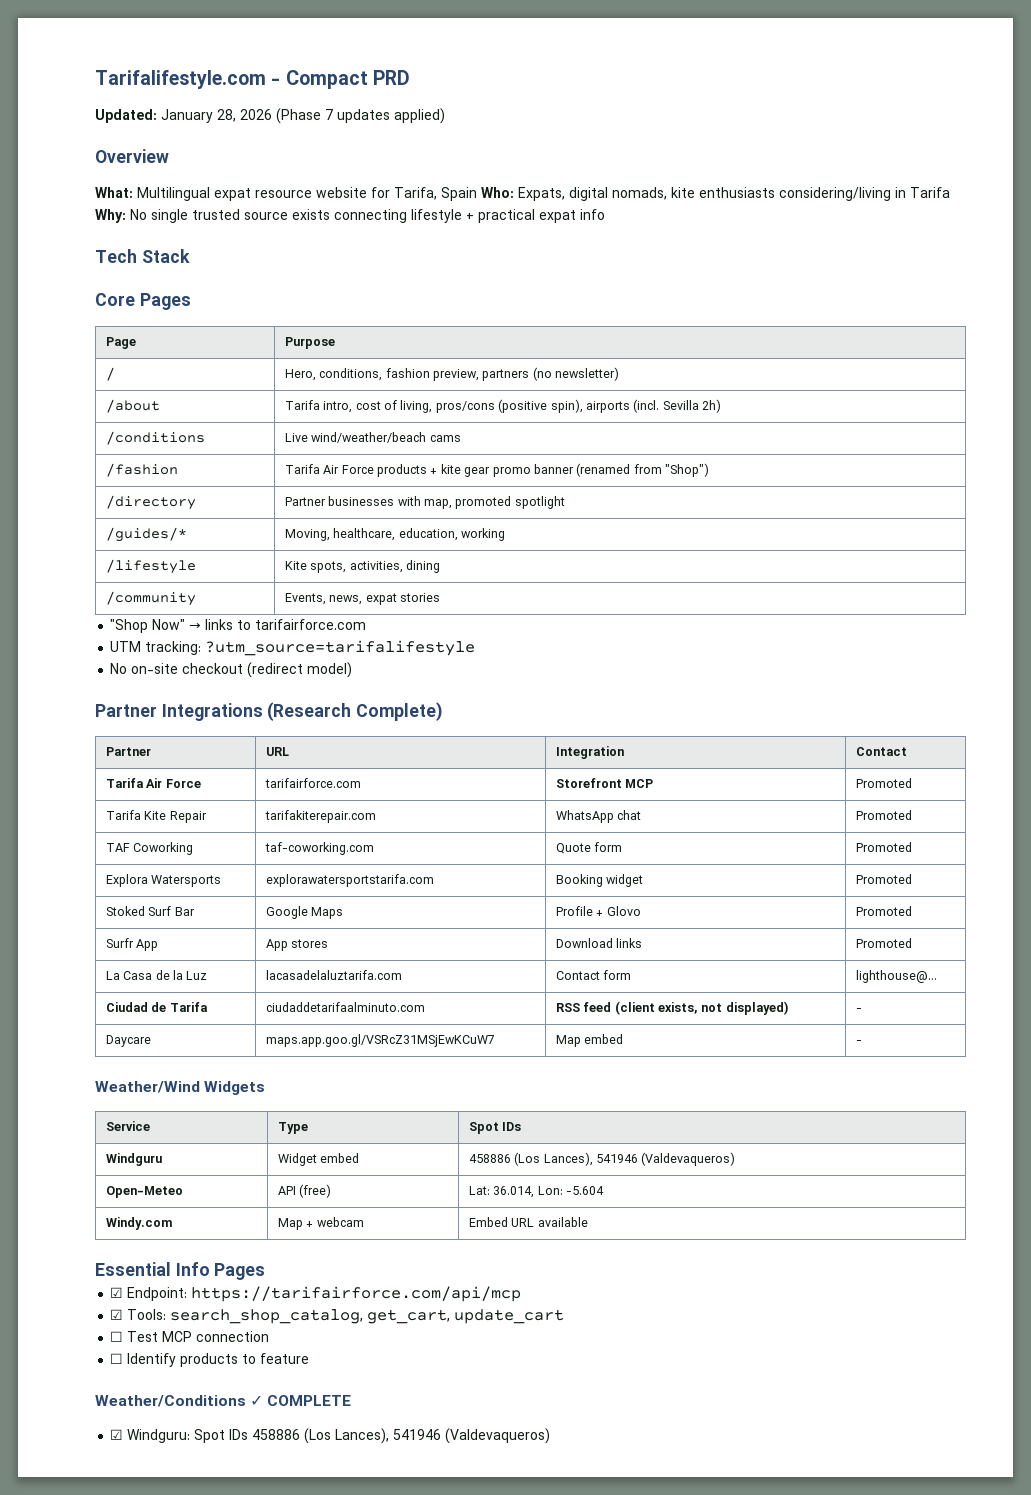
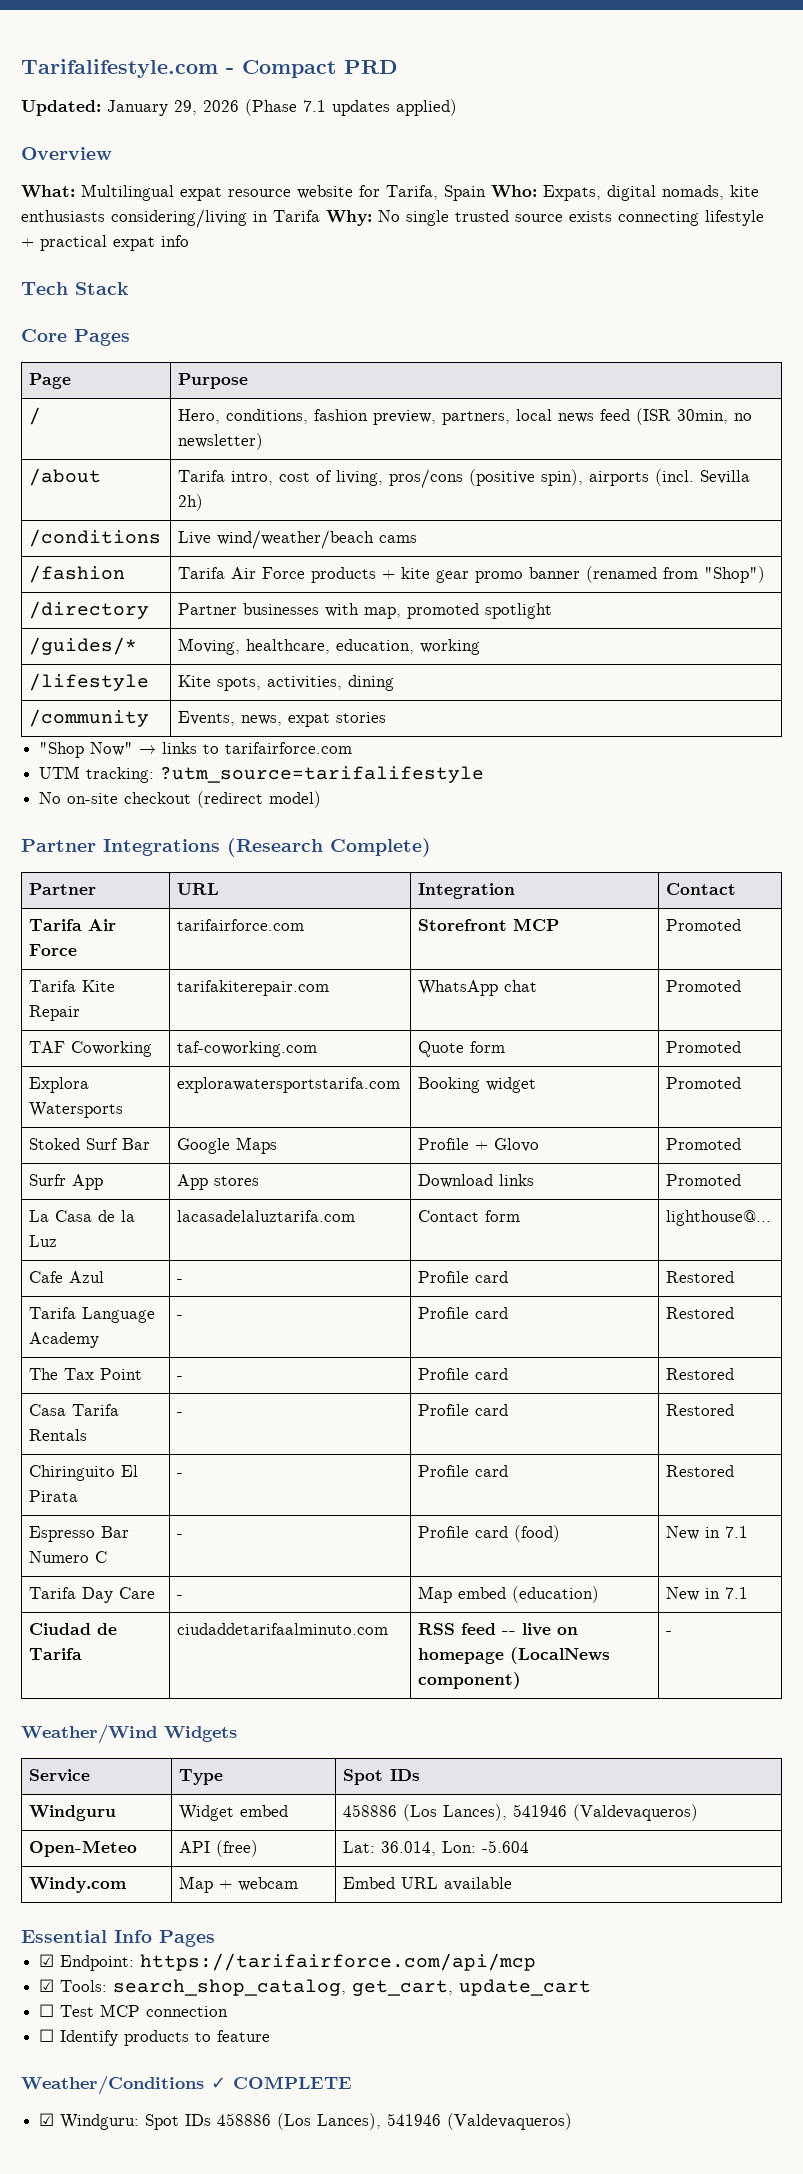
[217,109,236,122] 28, -> [174,100,197,115] 29,
[325,109,333,120] 7 -> [303,100,326,112] 7.1
[482,367,552,381] partners (no -> [442,408,753,425] partners, local news feed (ISR 30min, no
(937, 976) none -> [29,1271,105,1283] [177,1279,184,1283] [418,1271,509,1283] [666,1271,735,1283] [29,1307,156,1323] [29,1332,100,1348] [177,1315,184,1319] [418,1307,509,1319] [666,1307,735,1319] [29,1368,143,1380] [177,1376,184,1380] [418,1368,509,1380] [666,1368,735,1380] [29,1404,120,1416] [29,1429,88,1441] [177,1412,184,1416] [418,1404,509,1416] [666,1404,735,1416] [29,1465,139,1481] [29,1490,79,1502] [177,1473,184,1477] [418,1465,509,1477] [666,1465,735,1477] [29,1526,130,1542] [29,1551,108,1563] [177,1534,184,1538] [418,1525,561,1542] [666,1526,749,1540] [29,1587,156,1603] [177,1595,184,1599] [418,1586,600,1603] [666,1587,749,1601] // Cafe Azul | - | Profile card | Restored // Tarifa Language Academy | - | Profile card | Restored // The Tax Point | - | Profile card | Restored // Casa Tarifa Rentals | - | Profile card | Restored // Chiringuito El Pirata | - | Profile card | Restored // Espresso Bar Numero C | - | Profile card (food) | New in 7.1 // Tarifa Day Care | - | Map embed (education) | New in 7.1
[614,1001,789,1015] [855,1008,862,1012] [105,1035,151,1047] [265,1034,495,1047] [555,1034,624,1047] (client exists, not displayed) | - // Daycare | maps.app.goo.gl/VSRcZ31MSjEwKCuW7 | Map embed -> [502,1623,579,1636] [418,1647,611,1664] [418,1672,522,1689] -- live on homepage (LocalNews component)

